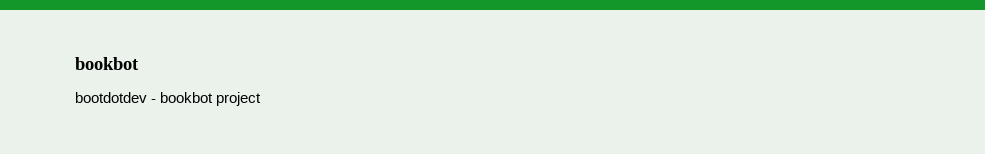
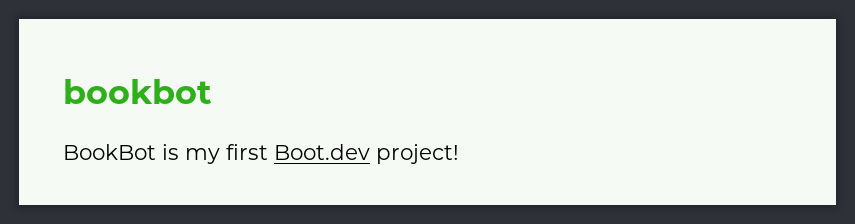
[75,92,262,106] bootdotdev - bookbot project -> [63,144,459,164] BookBot is my first Boot.dev project!

